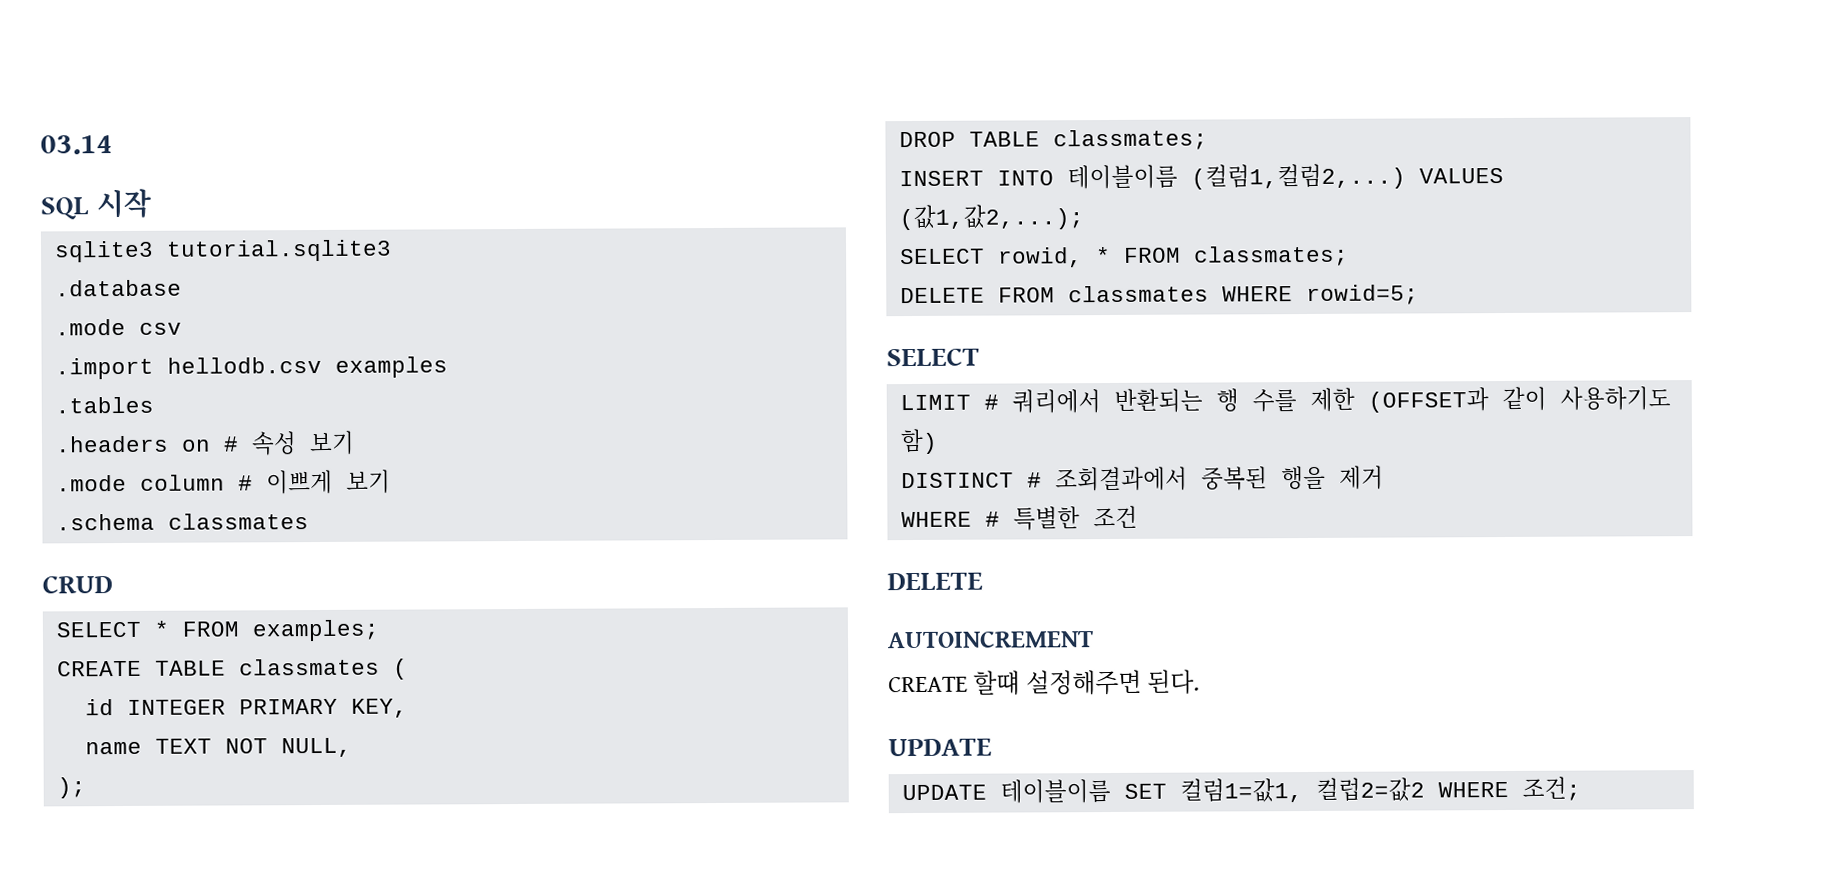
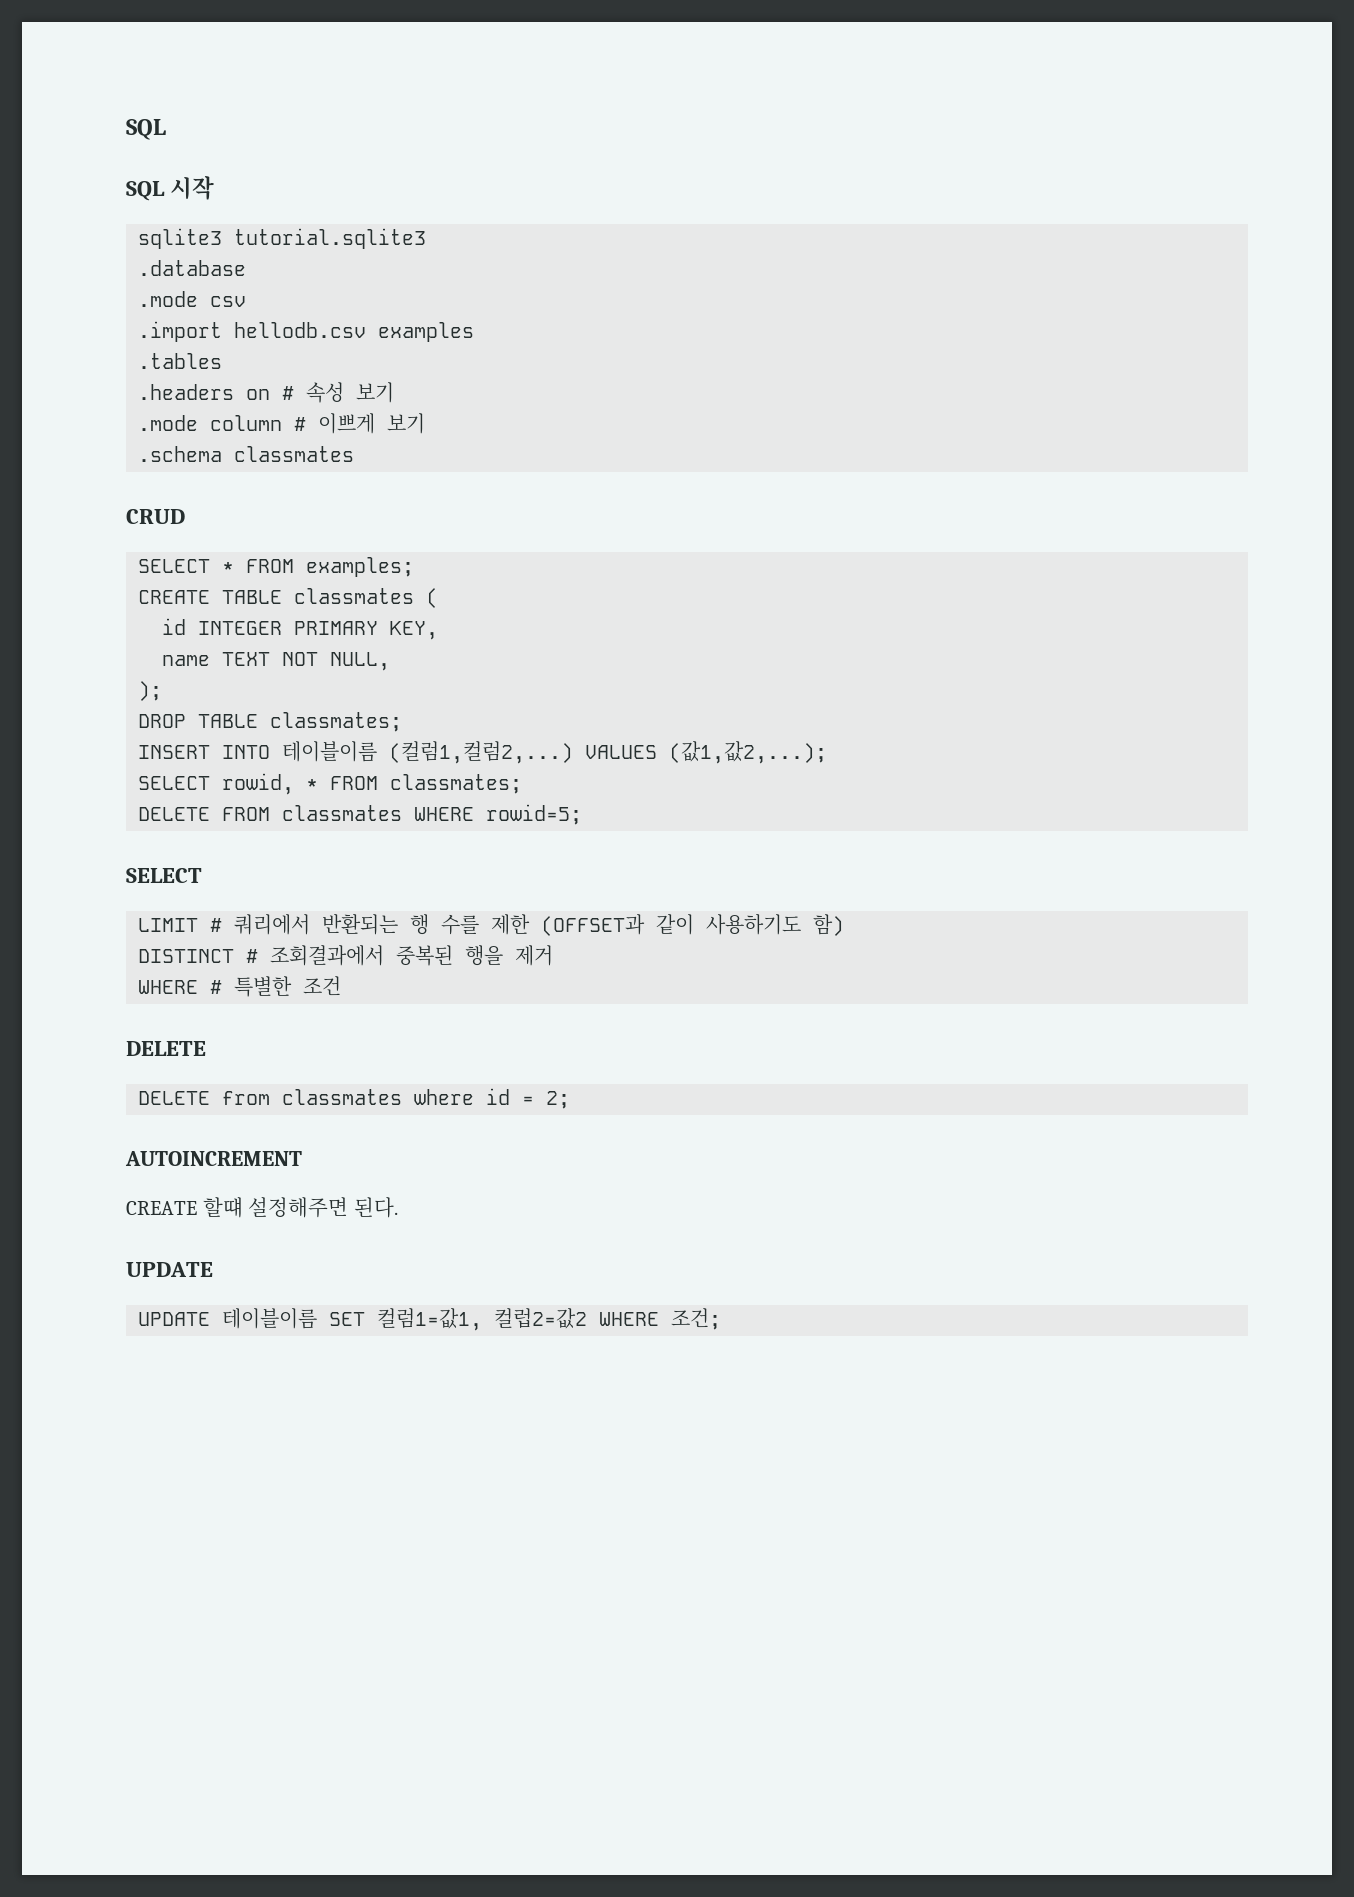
[40,135,113,155] 03.14 -> [126,119,166,140] SQL
(983, 581) none -> [138,1088,571,1109] // DELETE from classmates where id = 2;

